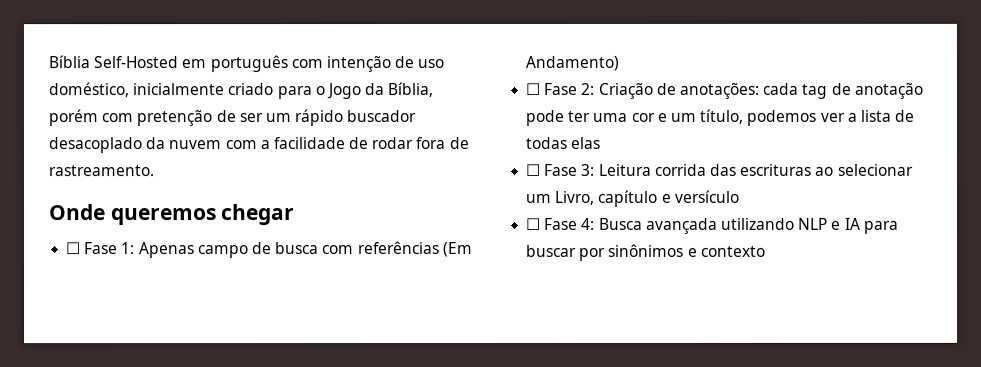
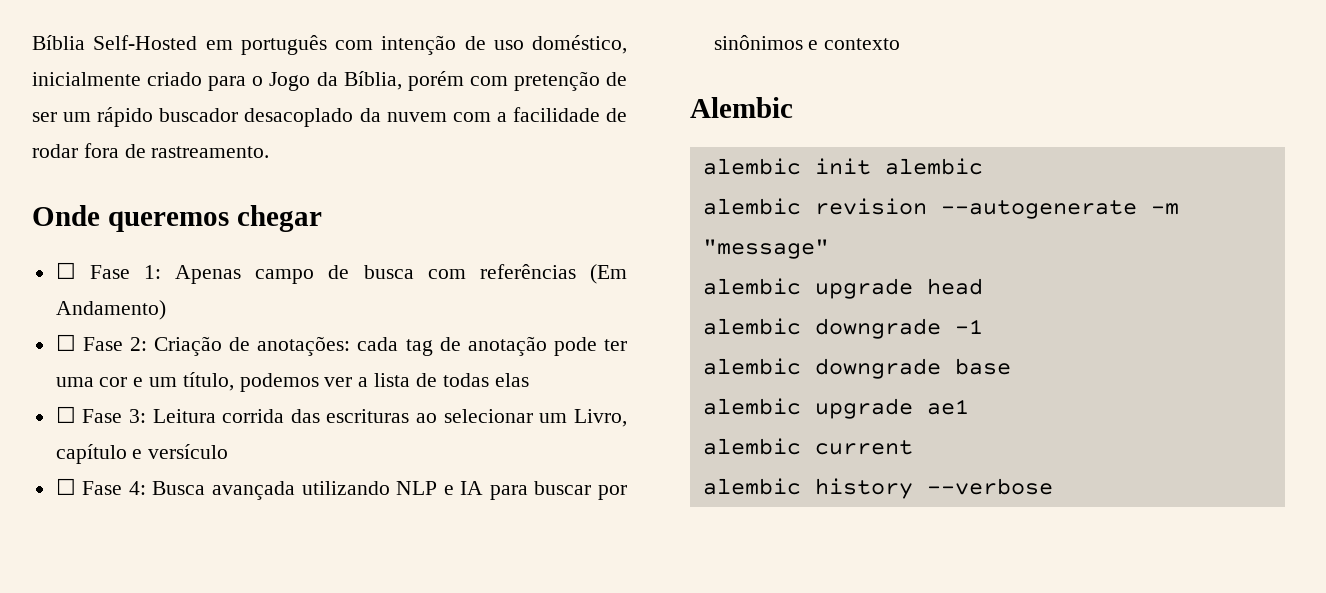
(766, 251) none -> [690,97,793,118] [702,158,983,175] [702,198,1179,219] [702,239,829,259] [702,278,983,299] [702,318,983,339] [702,358,1011,379] [702,398,969,419] [702,438,913,455] [702,478,1053,499] // Alembic // alembic init alembic // alembic revision --autogenerate -m "message" // alembic upgrade head // alembic downgrade -1 // alembic downgrade base // alembic upgrade ae1 // alembic current // alembic history --verbose

